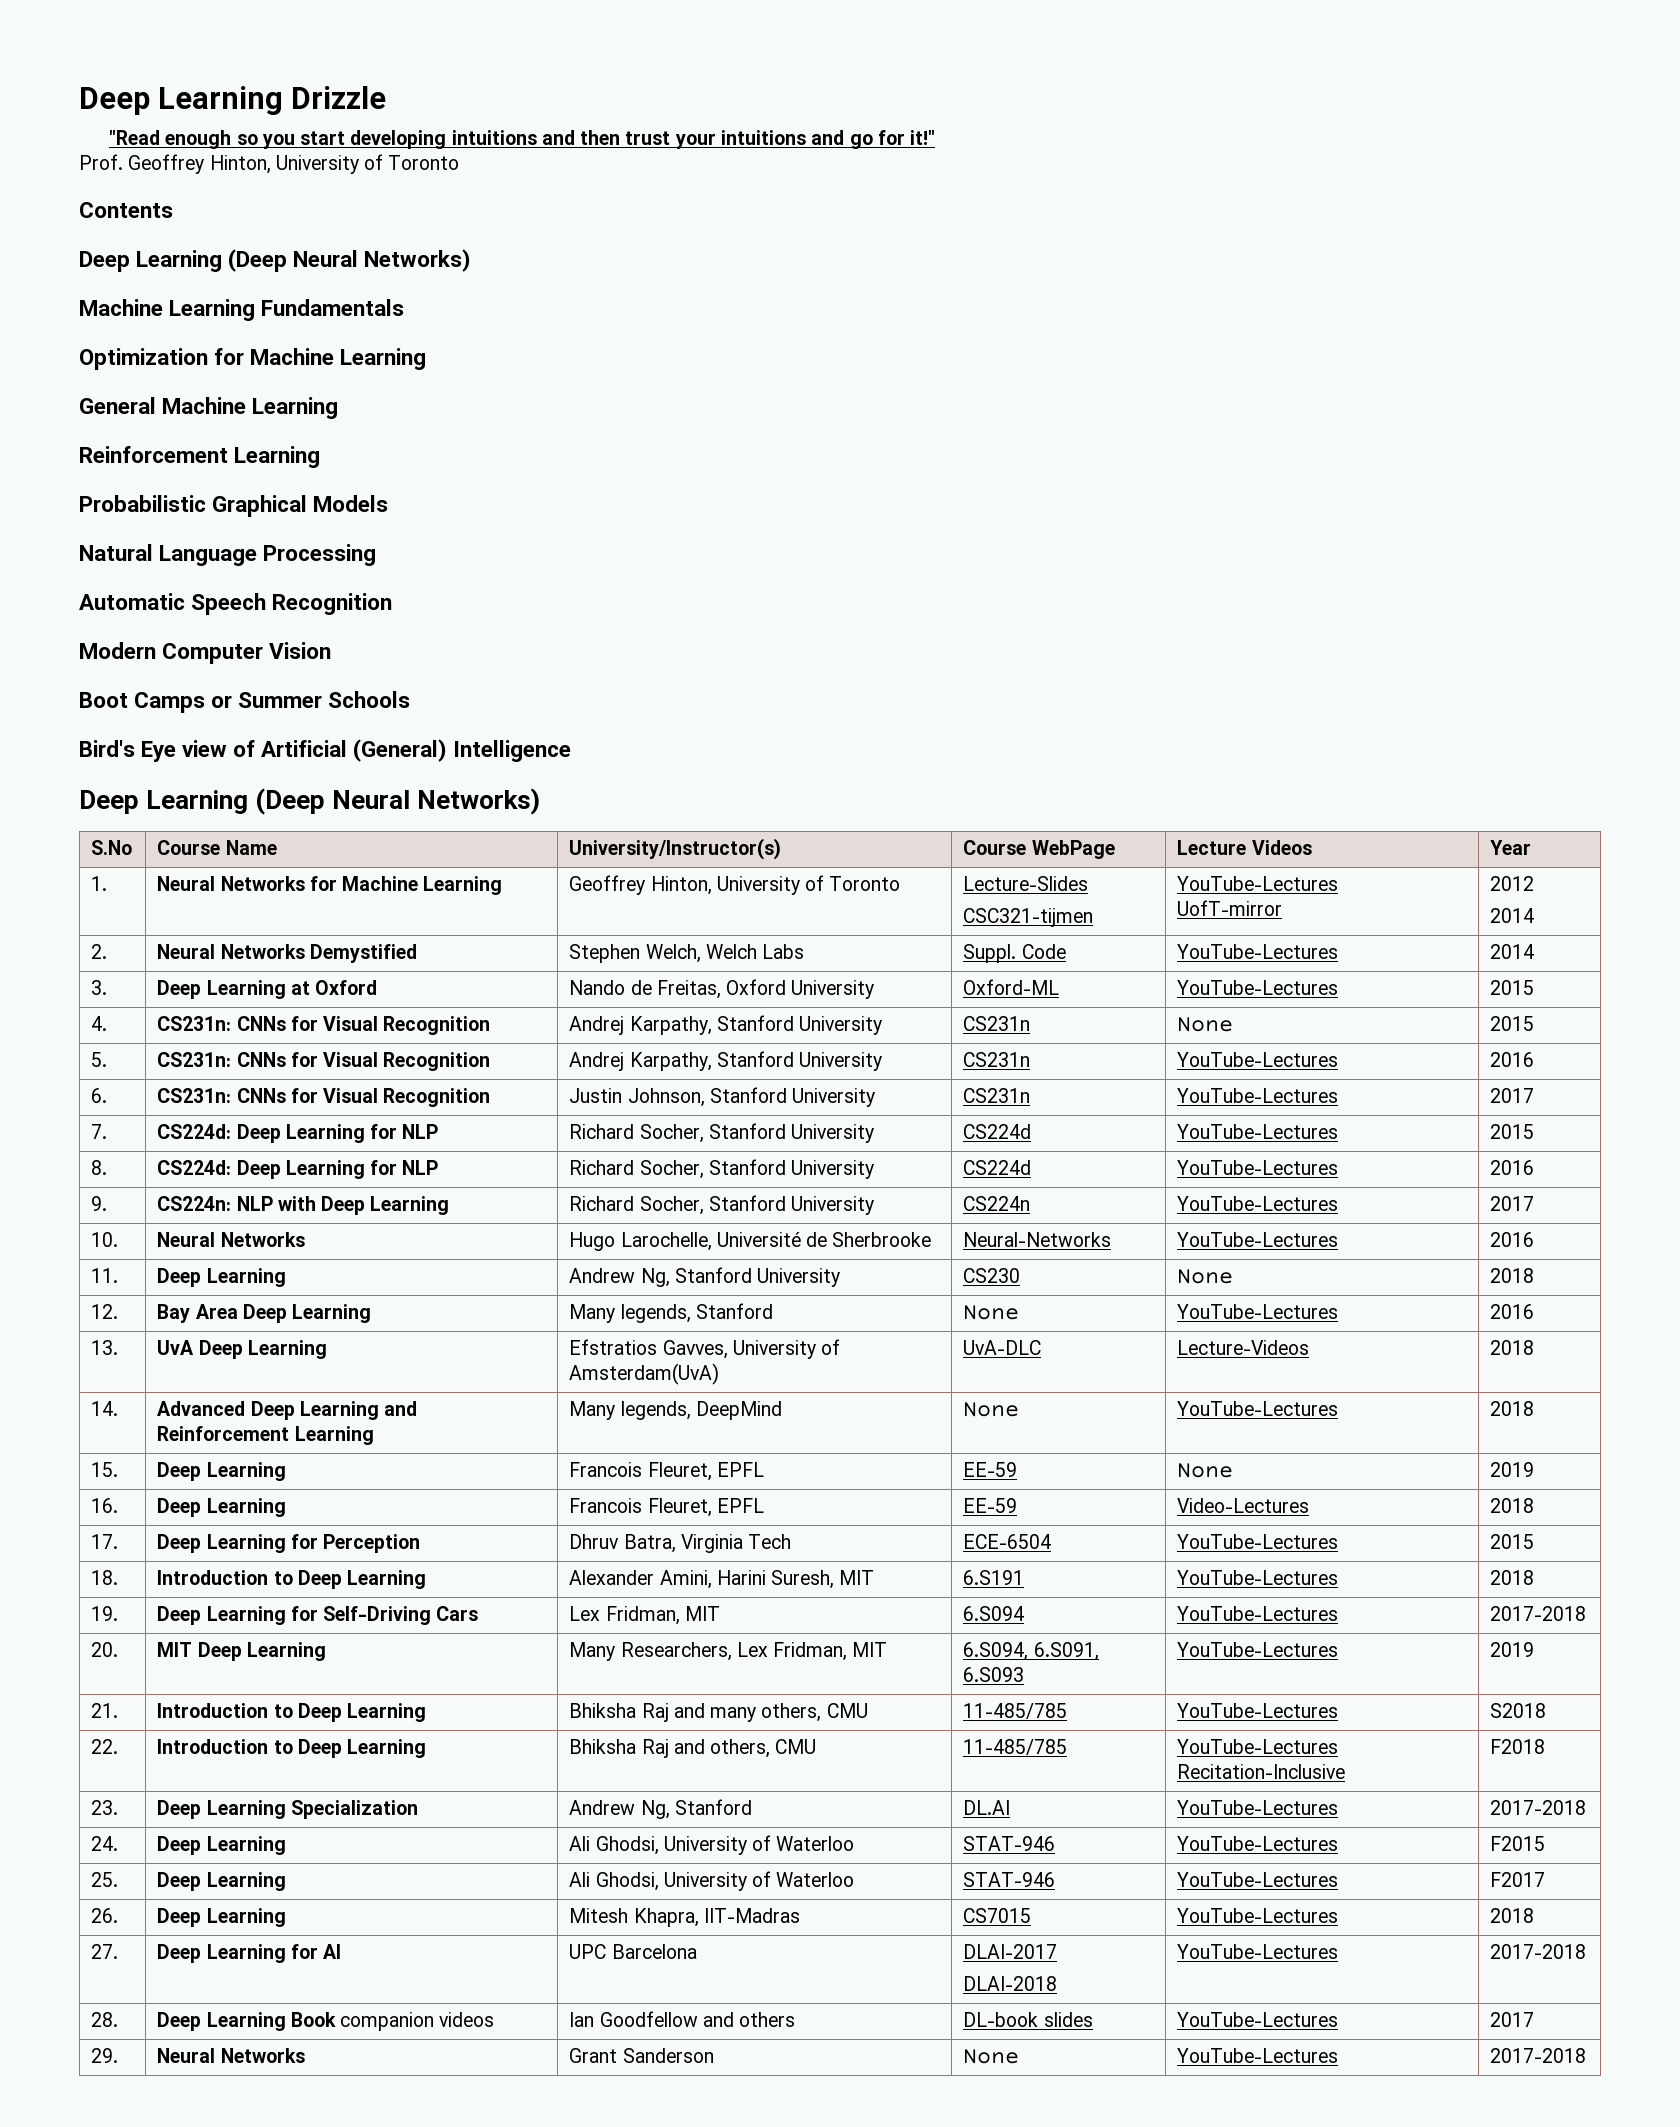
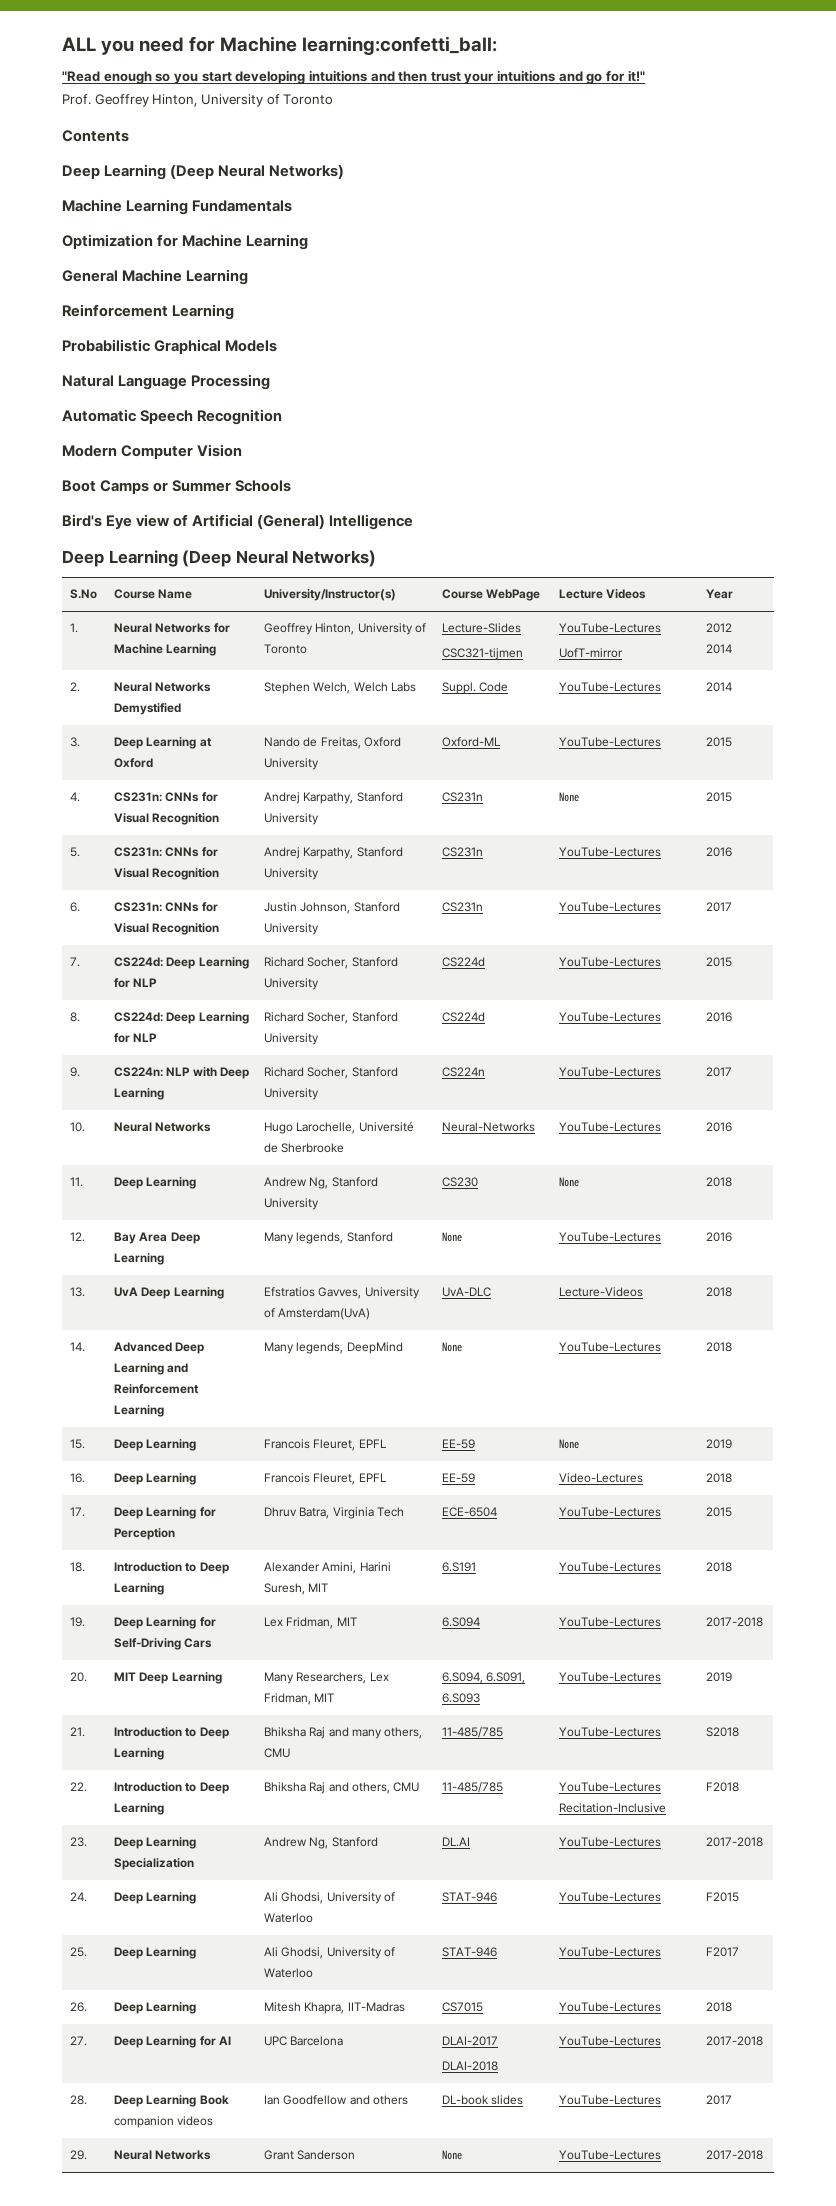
[79,86,387,115] Deep Learning Drizzle -> [62,36,497,55] ALL you need for Machine learning:confetti_ball:

